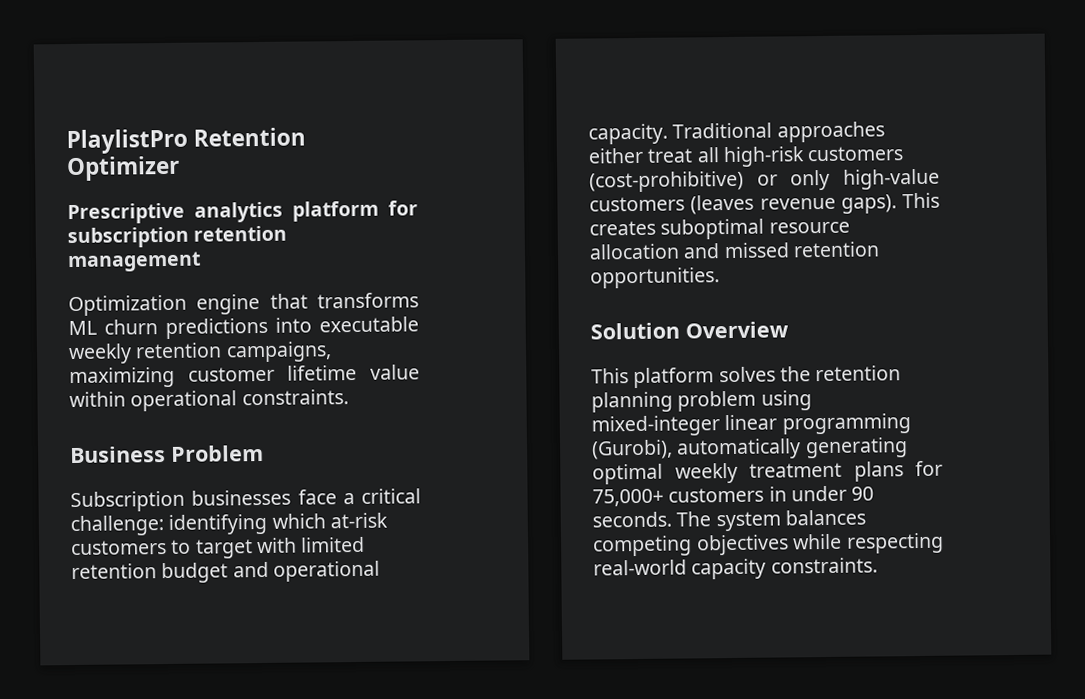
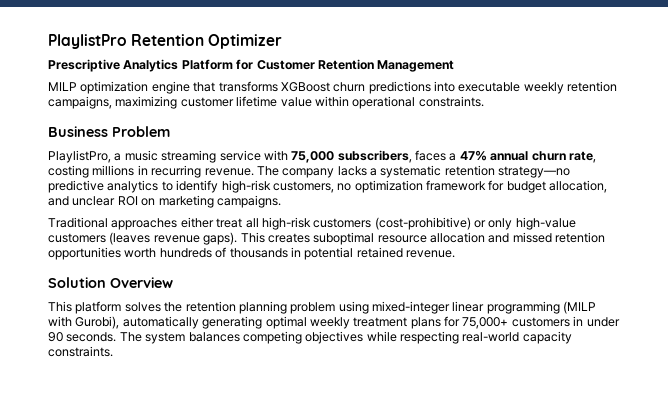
[194,200,418,223] [67,225,288,249] [67,251,201,273] [68,294,187,317] analytics platform for subscription retention management // Optimization -> [123,59,455,72] [48,81,149,94] Analytics Platform for Customer Retention Management // MILP optimization
[68,320,97,336] ML -> [280,82,330,92] XGBoost
[70,488,421,513] [70,512,388,537] [71,536,366,559] [71,560,380,584] [588,123,668,145] Subscription businesses face a critical challenge: identifying which at-risk customers to target with limited retention budget and operational capacity. -> [48,150,596,163] [48,165,571,178] [48,180,608,193] [48,195,281,208] PlaylistPro, a music streaming service with 75,000 subscribers, faces a 47% annual churn rate, costing millions in recurring revenue. The company lacks a systematic retention strategy—no predictive analytics to identify high-risk customers, no optimization framework for budget allocation, and unclear ROI on marketing campaigns. //
[590,267,720,289] opportunities. -> [48,247,455,260] opportunities worth hundreds of thousands in potential retained revenue.
[591,439,673,460] (Gurobi), -> [563,301,597,314] [48,316,120,329] (MILP with Gurobi),

